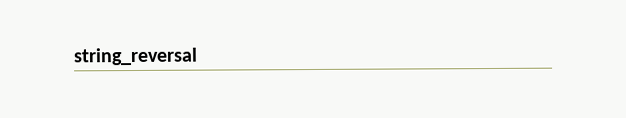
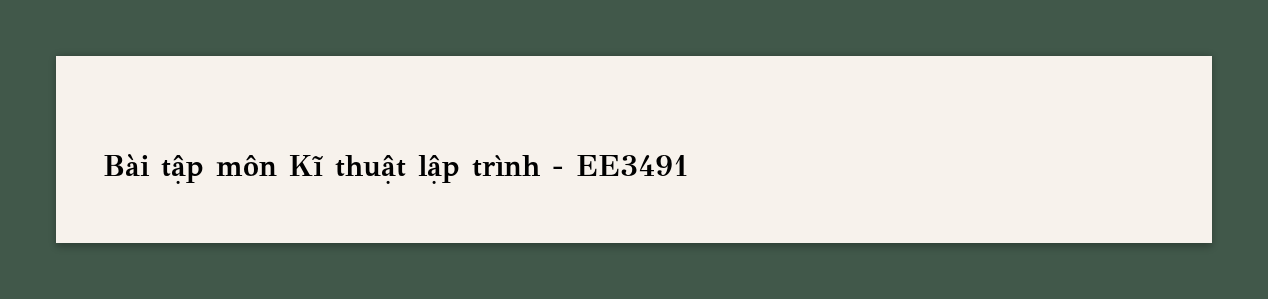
[73,47,198,66] string_reversal -> [103,154,689,184] Bài tập môn Kĩ thuật lập trình - EE3491

